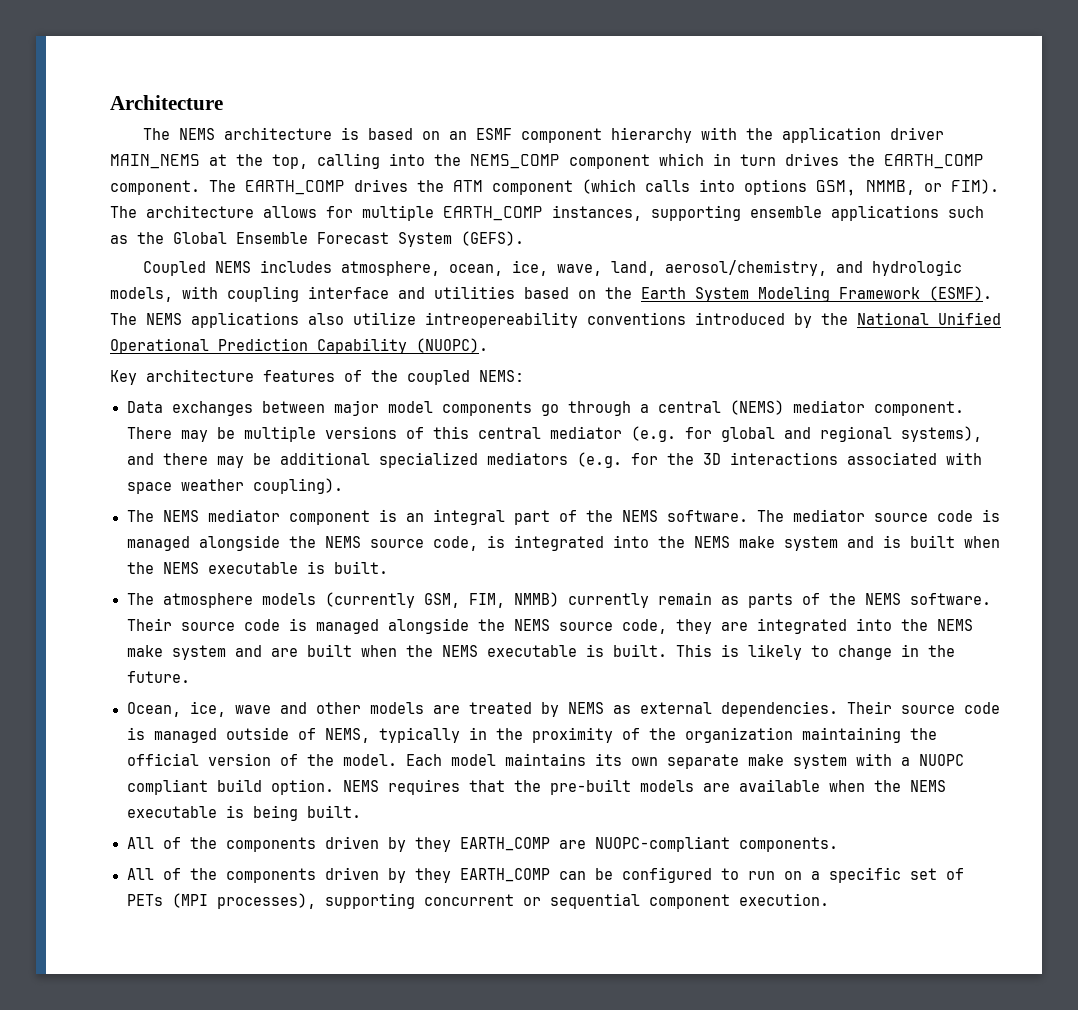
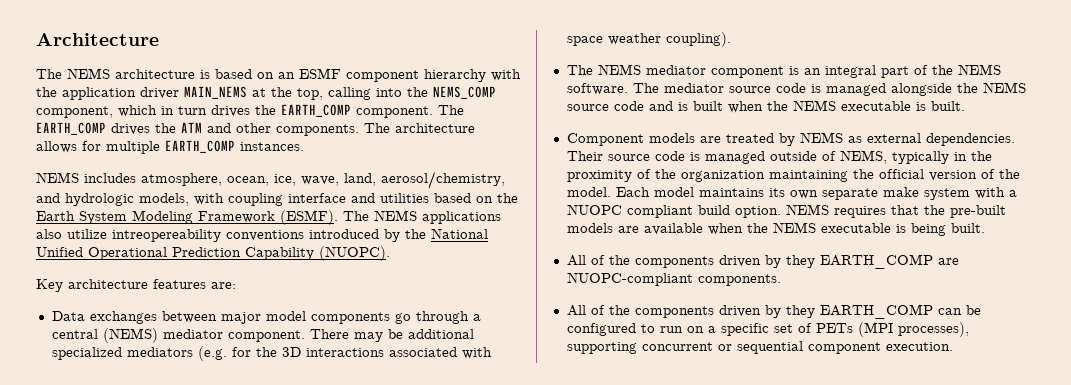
[569,154,650,169] component -> [36,106,113,118] component,
[492,179,999,196] component (which calls into options GSM, NMMB, or FIM). -> [207,123,359,136] and other components.
[552,205,984,221] [110,231,524,247] [142,261,206,276] instances, supporting ensemble applications such as the Global Ensemble Forecast System (GEFS). // Coupled -> [240,142,304,151] instances. //
[344,370,524,385] of the coupled NEMS: -> [211,282,236,289] are:
[243,426,982,442] [126,453,271,468] multiple versions of this central mediator (e.g. for global and regional systems), and there may be -> (403, 334) none
[432,535,838,551] code, is integrated into the NEMS make system -> [613,101,644,111] code
[126,592,991,608] [126,618,973,634] [126,644,955,660] [126,671,190,683] [126,701,361,717] The atmosphere models (currently GSM, FIM, NMMB) currently remain as parts of the NEMS software. Their source code is managed alongside the NEMS source code, they are integrated into the NEMS make system and are built when the NEMS executable is built. This is likely to change in the future. // Ocean, ice, wave and other -> [566,133,644,146] Component

